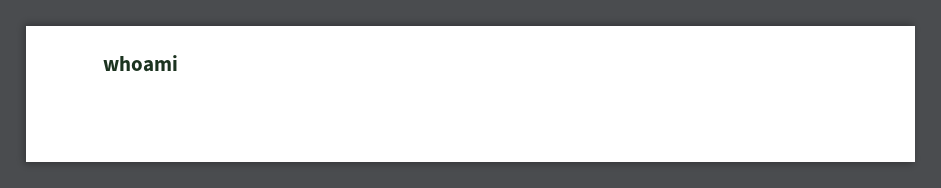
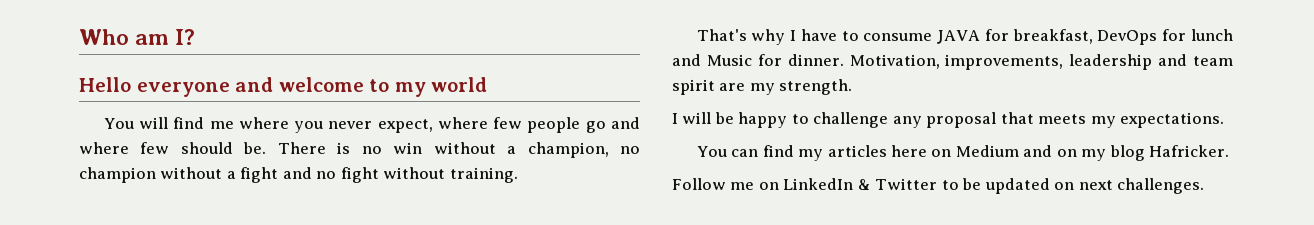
[103,55,178,72] whoami -> [79,29,196,45] [79,77,488,97] [103,117,640,133] [79,142,640,158] [79,167,518,183] [696,29,1233,45] [672,54,1233,70] [672,79,853,95] [672,112,1225,128] [696,145,1230,161] [672,178,1204,194] Who am I? // Hello everyone and welcome to my world // You will find me where you never expect, where few people go and where few should be. There is no win without a champion, no champion without a fight and no fight without training. // That's why I have to consume JAVA for breakfast, DevOps for lunch and Music for dinner. Motivation, improvements, leadership and team spirit are my strength. // I will be happy to challenge any proposal that meets my expectations. // You can find my articles here on Medium and on my blog Hafricker. // Follow me on LinkedIn & Twitter to be updated on next challenges.

